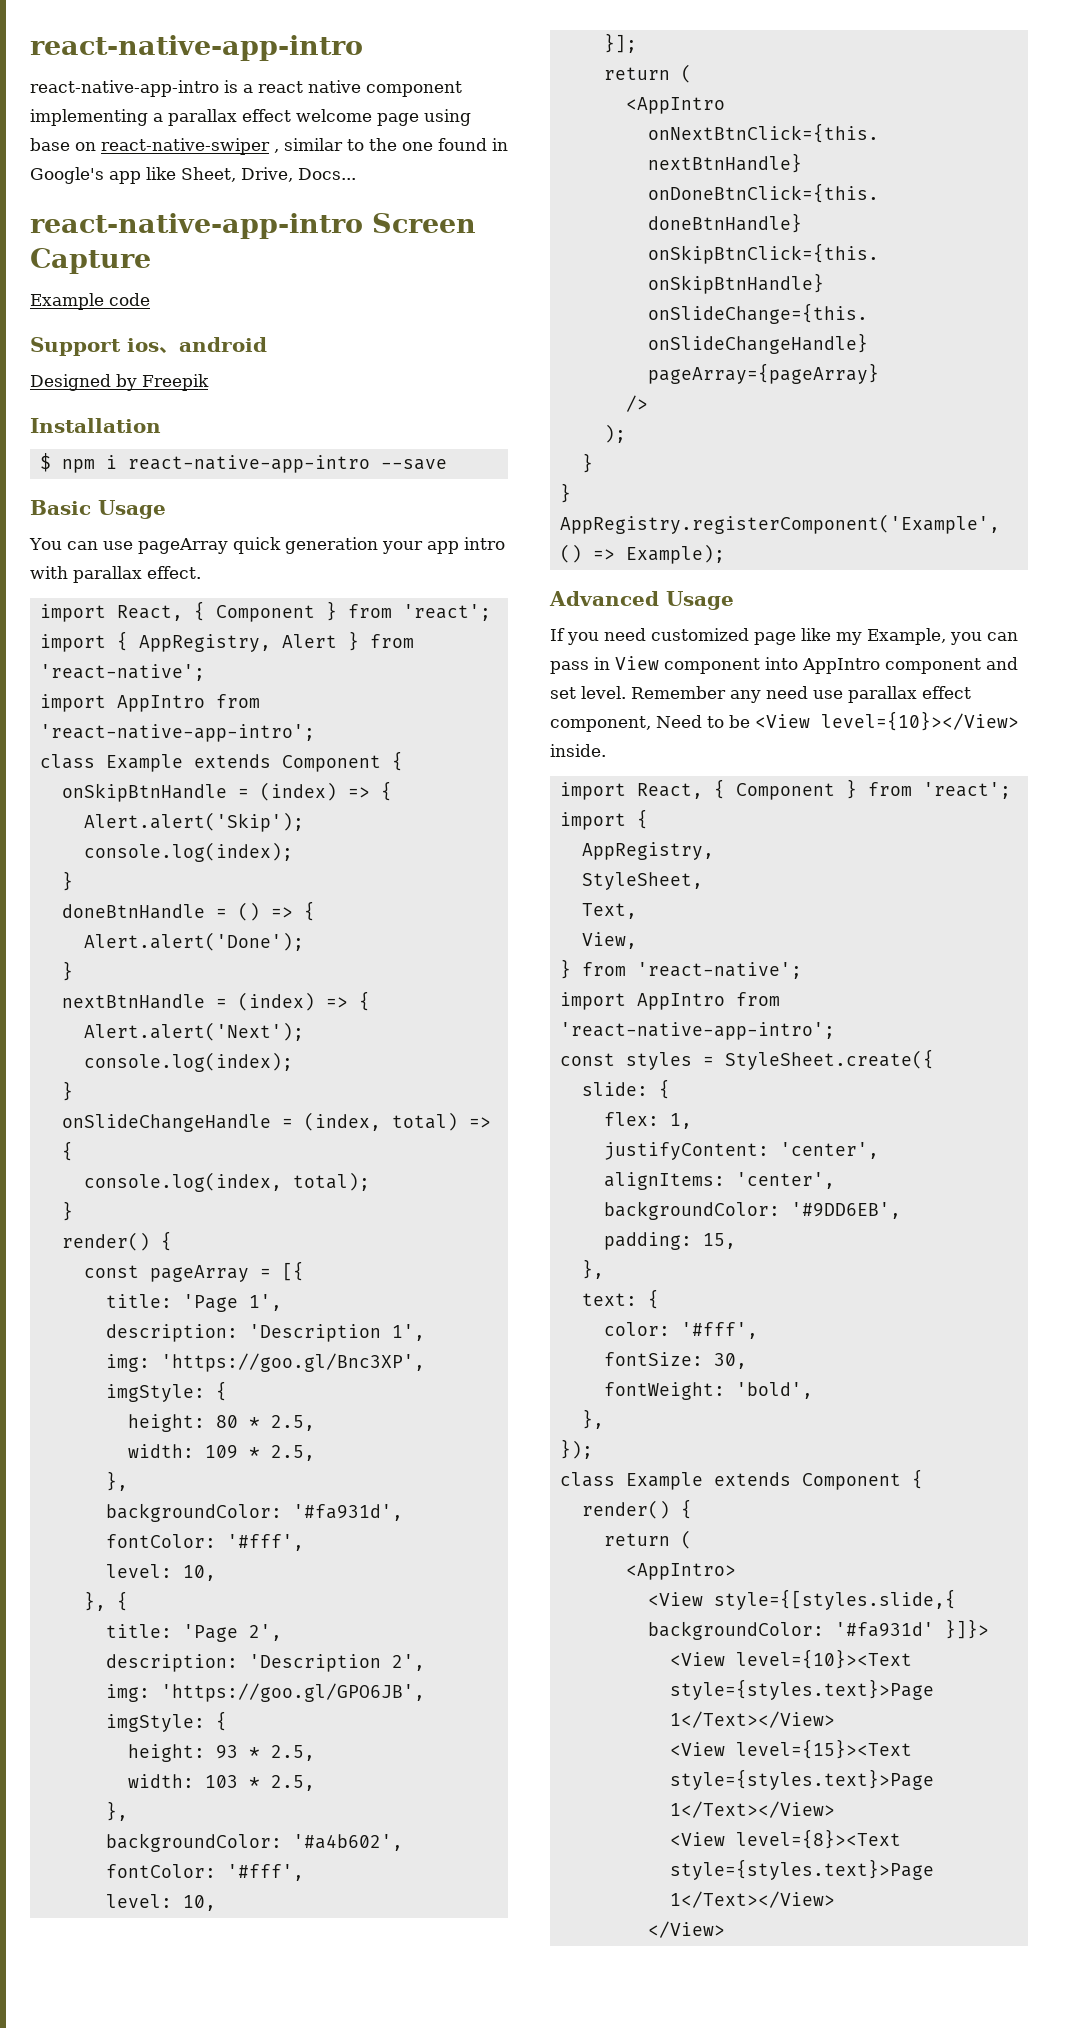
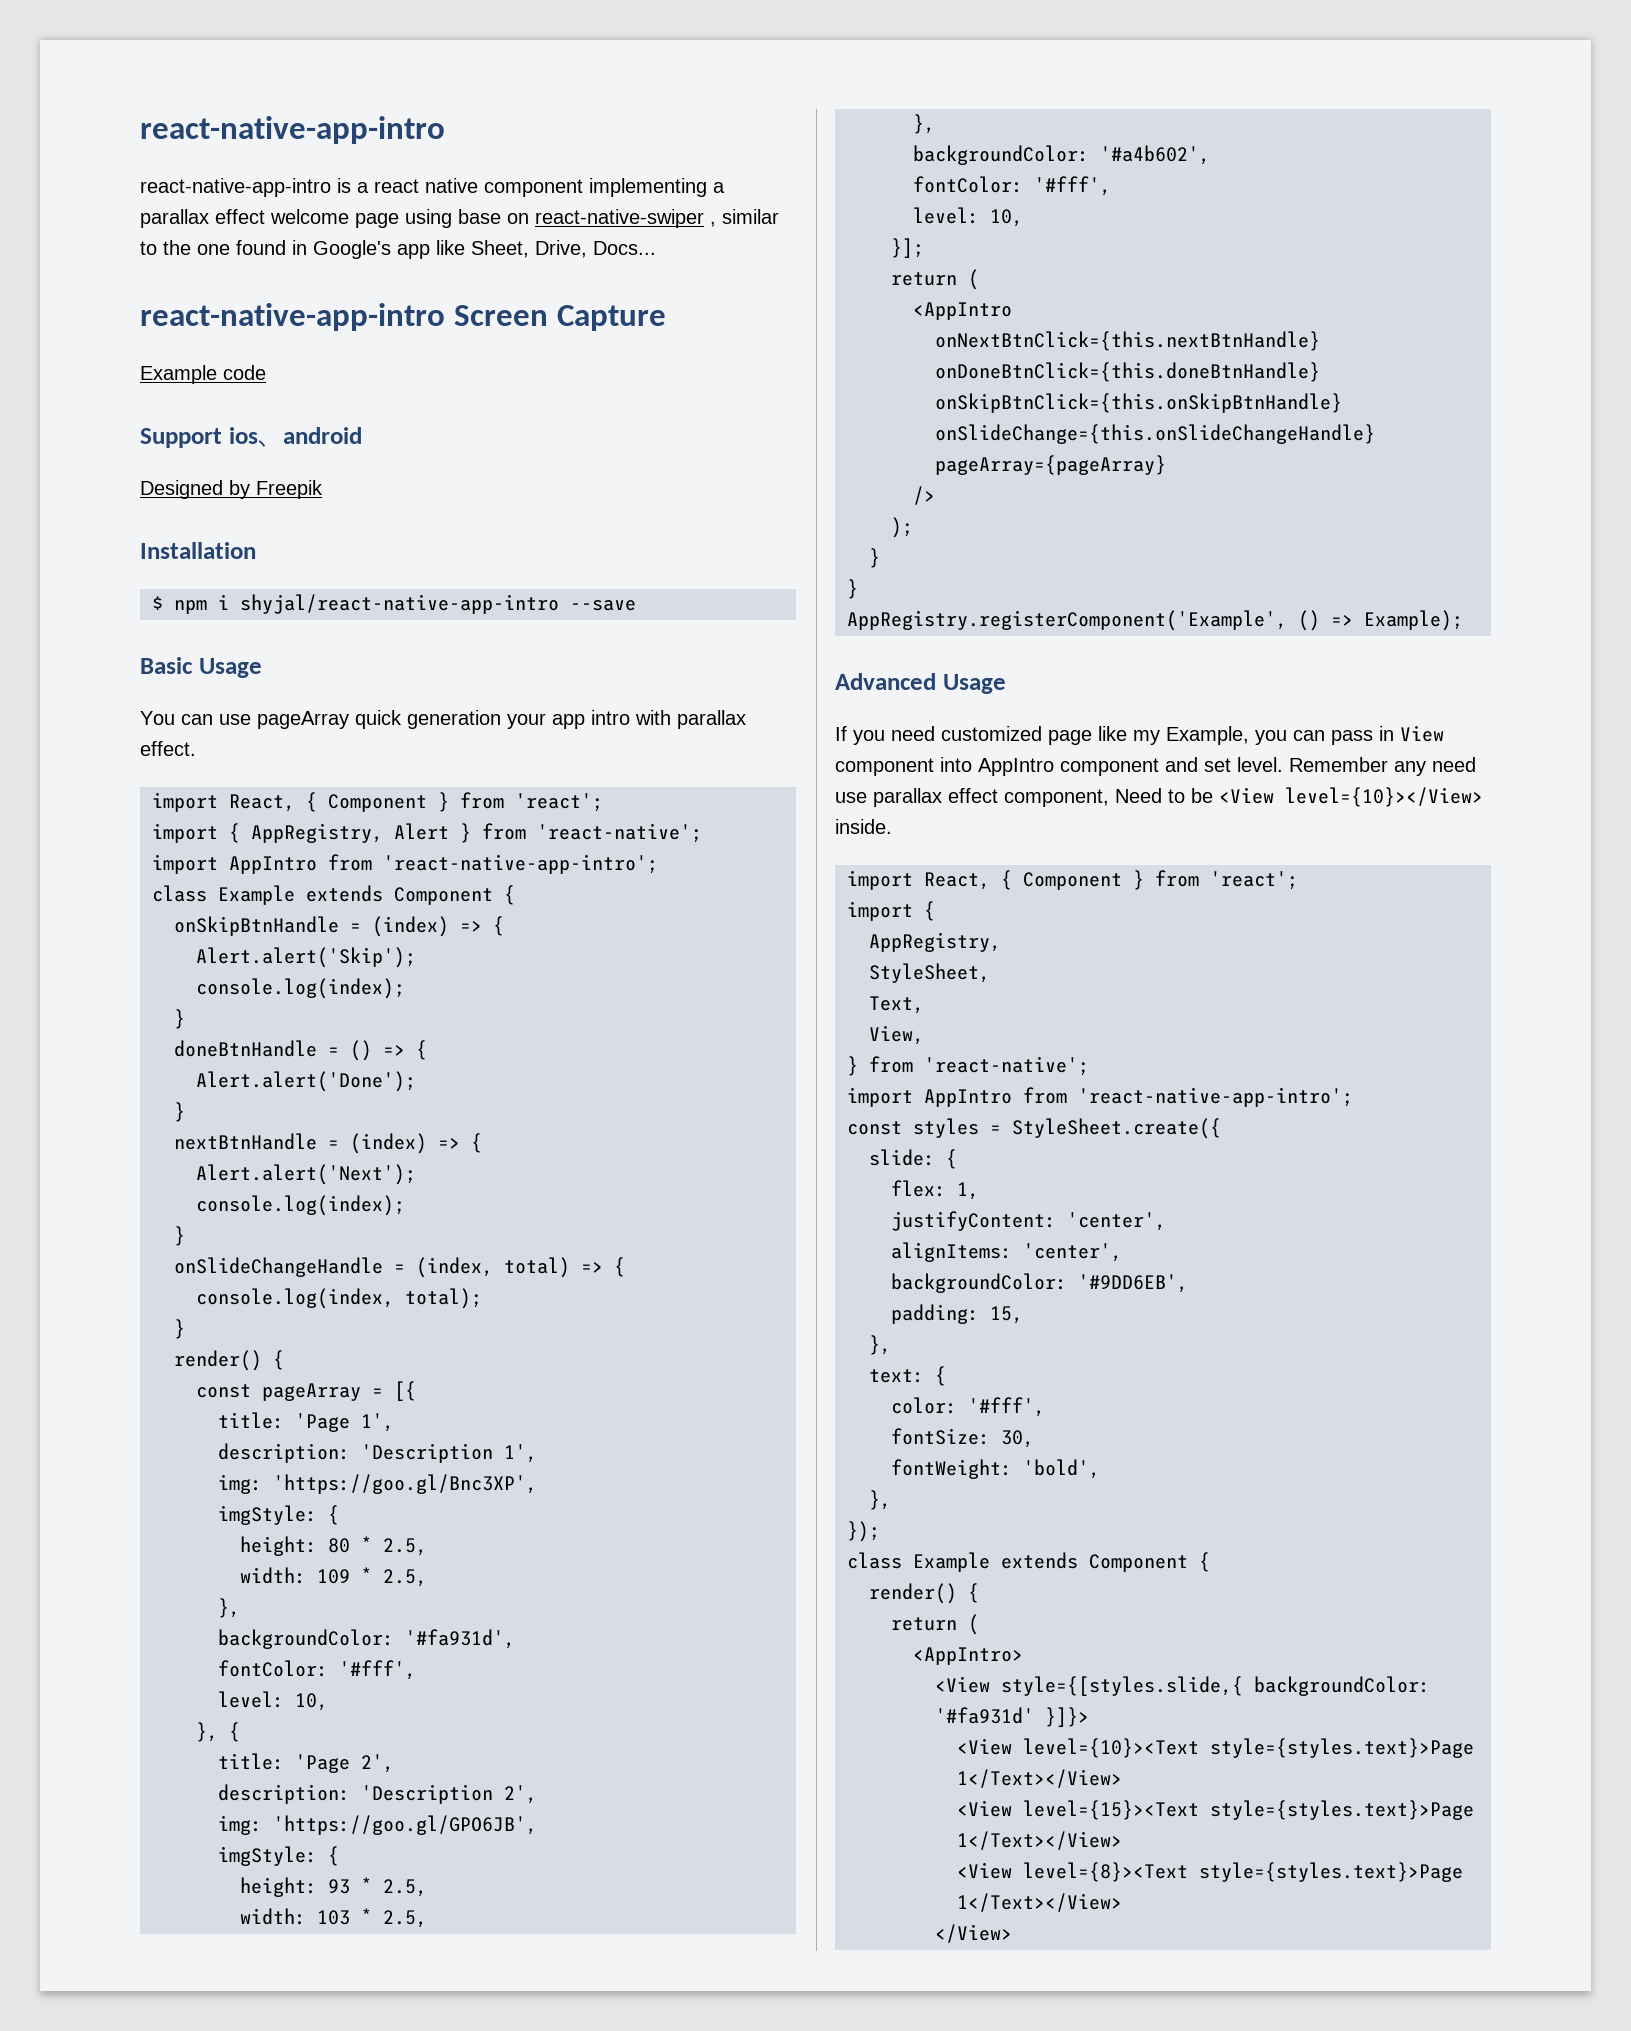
[128,455,371,473] react-native-app-intro -> [240,594,559,614] shyjal/react-native-app-intro

